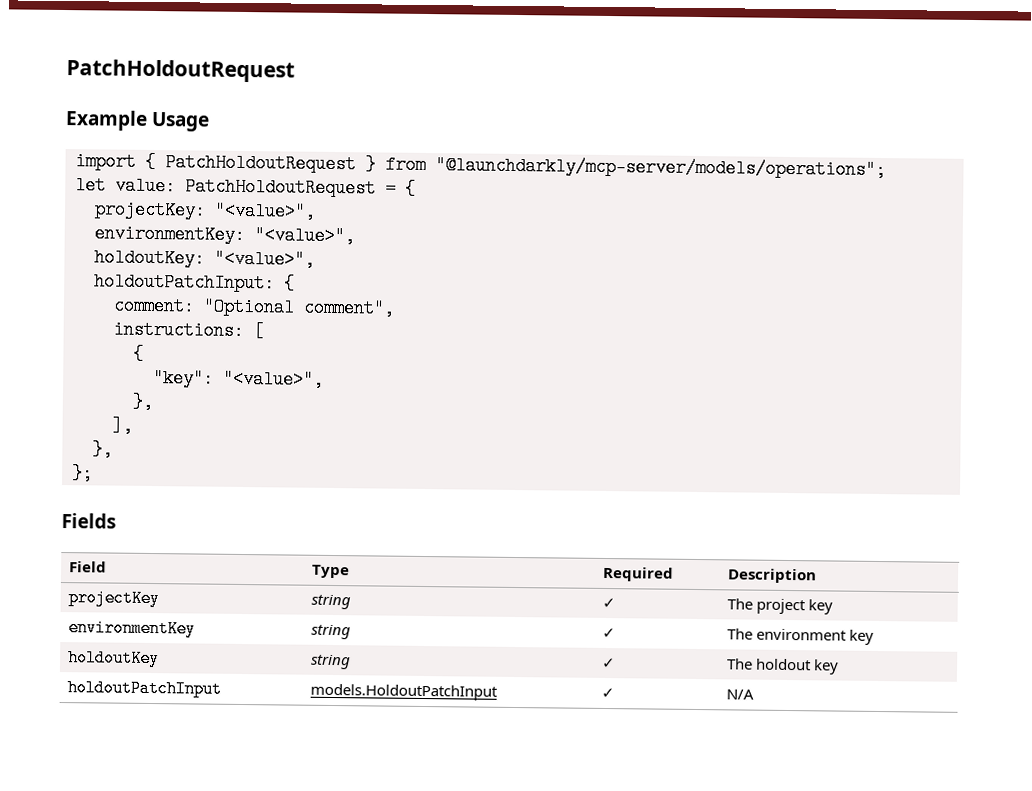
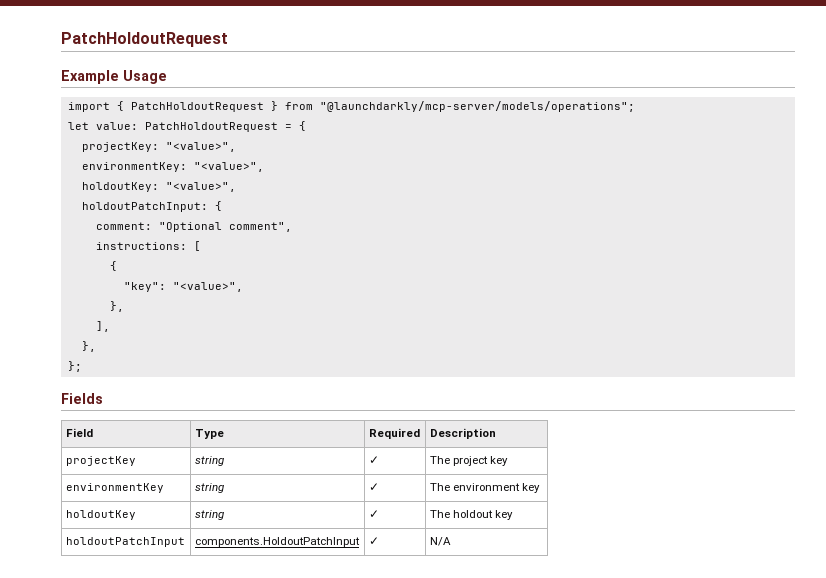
[310,683,499,701] models.HoldoutPatchInput -> [194,537,360,547] components.HoldoutPatchInput

